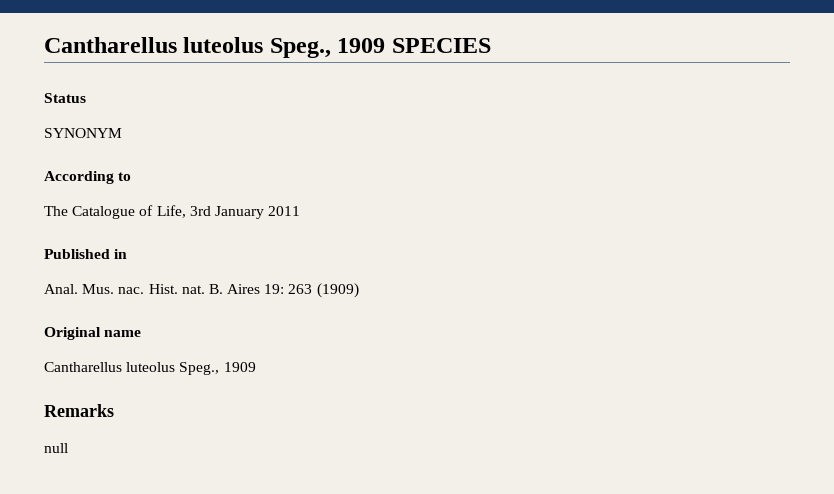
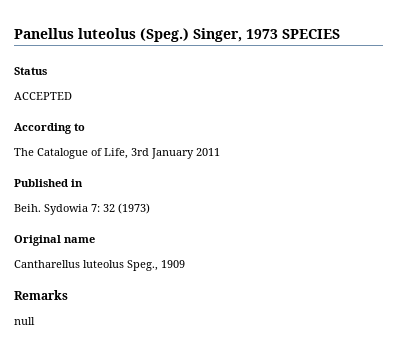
[44,37,386,58] Cantharellus luteolus Speg., 1909 -> [14,28,278,42] Panellus luteolus (Speg.) Singer, 1973
[44,128,122,138] SYNONYM -> [14,92,72,100] ACCEPTED
[44,283,359,298] Anal. Mus. nac. Hist. nat. B. Aires 19: 263 (1909) -> [14,203,150,215] Beih. Sydowia 7: 32 (1973)

